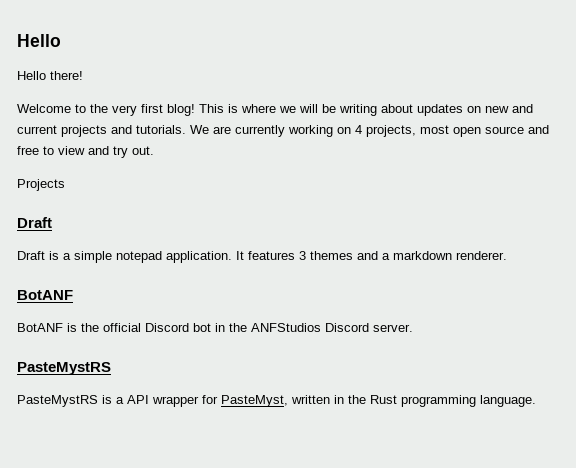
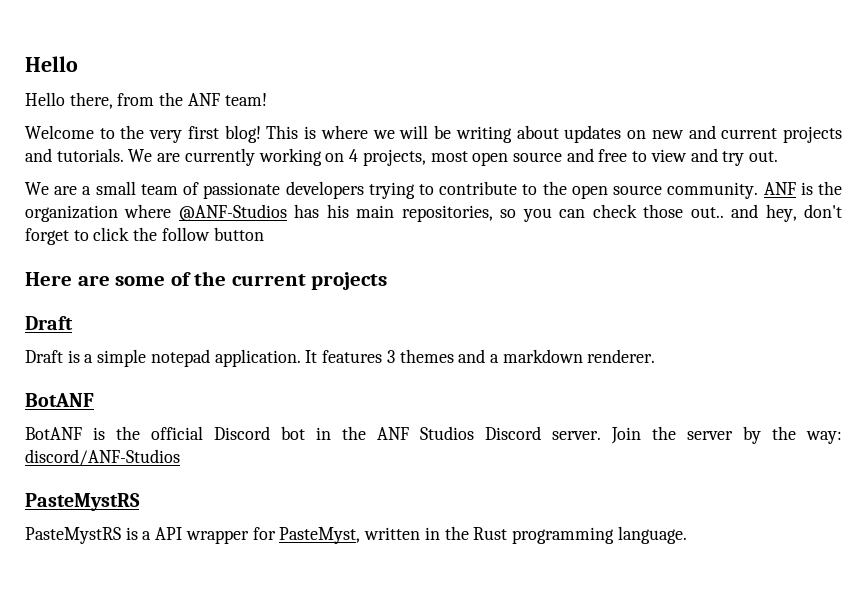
[50,71,83,80] there! -> [69,92,267,109] there, from the ANF team!
[17,179,65,191] Projects -> [25,181,842,199] [25,204,842,222] [25,227,264,245] [25,271,388,290] We are a small team of passionate developers trying to contribute to the open source community. ANF is the organization where @ANF-Studios has his main repositories, so you can check those out.. and hey, don't forget to click the follow button // Here are some of the current projects
[251,323,321,332] ANFStudios -> [377,426,474,440] ANF Studios
(413, 328) none -> [611,426,842,444] [25,449,180,466] Join the server by the way: discord/ANF-Studios

